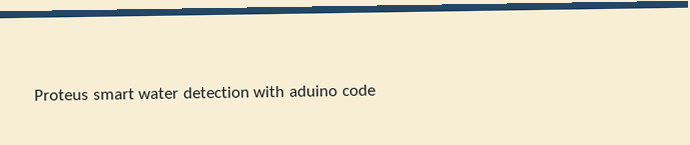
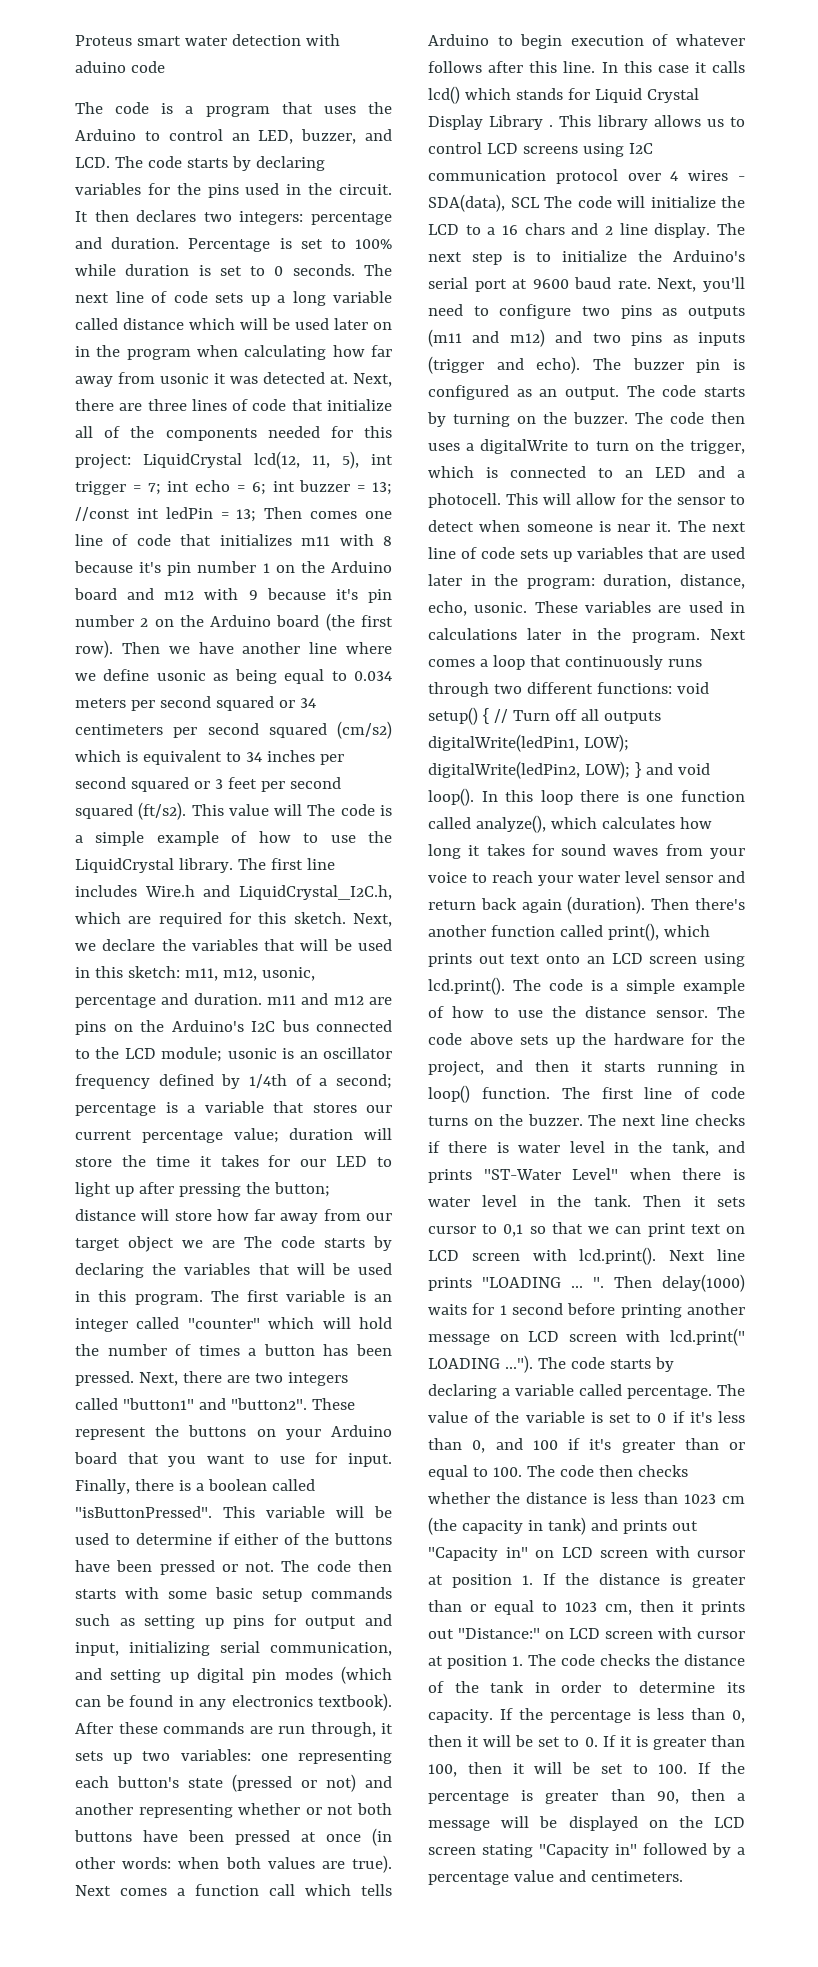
(376, 90) none -> [75,102,392,117] [75,129,393,144] [75,156,325,171] [75,183,392,198] [75,210,392,225] [75,237,392,252] [75,264,392,276] [75,291,392,306] [75,318,392,330] [75,345,392,360] [75,372,392,387] [75,399,392,411] [75,426,392,441] [75,451,393,469] [75,480,393,495] [75,507,392,522] [75,534,393,546] [74,561,392,576] [74,588,392,603] [75,613,393,631] [75,640,393,658] [75,669,393,684] [75,696,316,711] [75,721,392,739] [75,750,344,765] [75,777,341,792] [75,802,392,820] [75,831,392,846] [75,858,335,873] [75,885,392,900] [75,912,392,927] [75,939,392,951] [75,966,315,981] [75,993,392,1008] [75,1020,392,1035] [75,1047,392,1062] [75,1074,393,1089] [75,1101,392,1116] [75,1128,392,1143] [75,1155,392,1167] [75,1182,330,1197] [75,1209,392,1224] [75,1236,392,1252] [75,1263,392,1278] [75,1290,392,1305] [75,1317,392,1332] [75,1344,392,1356] [75,1371,348,1386] [75,1398,355,1410] [75,1425,392,1440] [74,1452,392,1467] [75,1479,315,1494] [75,1506,392,1518] [75,1533,392,1545] [75,1560,392,1575] [75,1587,392,1602] [75,1614,392,1629] [75,1641,392,1656] [75,1666,393,1684] [75,1693,392,1711] [75,1722,393,1737] [75,1749,392,1764] [75,1774,392,1792] [75,1803,392,1818] [74,1828,392,1846] [75,1855,393,1873] [75,1884,392,1896] [428,34,745,49] [428,61,745,73] [428,86,699,104] [428,115,745,130] [428,142,653,157] [428,169,745,184] [428,194,745,212] [428,223,745,238] [428,250,745,265] [428,277,745,292] [428,304,745,319] [428,329,745,347] [428,356,745,374] [428,385,745,400] [427,412,745,427] [428,439,745,454] [428,466,745,478] [428,493,745,508] [428,520,746,532] [428,547,745,562] [428,574,745,589] [428,601,745,616] [428,628,746,643] [428,655,702,670] [428,682,709,697] [428,707,661,725] [428,734,629,752] [428,761,710,779] [428,788,745,806] [428,815,712,833] [428,844,745,859] [428,871,745,886] [428,896,745,914] [428,923,710,941] [428,953,745,967] [428,977,745,995] [428,1006,745,1018] [428,1033,745,1048] [428,1060,745,1076] [428,1085,745,1103] [428,1114,745,1126] [428,1141,745,1156] [428,1168,745,1183] [428,1195,745,1207] [428,1222,745,1237] [428,1247,745,1265] [428,1274,745,1292] [428,1303,745,1318] [428,1328,745,1346] [428,1355,674,1373] [428,1384,745,1399] [428,1411,745,1423] [428,1438,745,1453] [428,1465,688,1480] [428,1492,745,1504] [428,1517,698,1535] [428,1546,745,1561] [428,1573,745,1588] [428,1600,745,1615] [428,1627,745,1639] [428,1654,745,1669] [428,1681,745,1693] [428,1708,745,1723] [428,1735,745,1750] [428,1762,745,1777] [428,1789,745,1804] [428,1816,745,1831] [428,1843,745,1858] [428,1870,683,1885] // The code is a program that uses the Arduino to control an LED, buzzer, and LCD. The code starts by declaring variables for the pins used in the circuit. It then declares two integers: percentage and duration. Percentage is set to 100% while duration is set to 0 seconds. The next line of code sets up a long variable called distance which will be used later on in the program when calculating how far away from usonic it was detected at. Next, there are three lines of code that initialize all of the components needed for this project: LiquidCrystal lcd(12, 11, 5), int trigger = 7; int echo = 6; int buzzer = 13; //const int ledPin = 13; Then comes one line of code that initializes m11 with 8 because it's pin number 1 on the Arduino board and m12 with 9 because it's pin number 2 on the Arduino board (the first row). Then we have another line where we define usonic as being equal to 0.034 meters per second squared or 34 centimeters per second squared (cm/s2) which is equivalent to 34 inches per second squared or 3 feet per second squared (ft/s2). This value will The code is a simple example of how to use the LiquidCrystal library. The first line includes Wire.h and LiquidCrystal_I2C.h, which are required for this sketch. Next, we declare the variables that will be used in this sketch: m11, m12, usonic, percentage and duration. m11 and m12 are pins on the Arduino's I2C bus connected to the LCD module; usonic is an oscillator frequency defined by 1/4th of a second; percentage is a variable that stores our current percentage value; duration will store the time it takes for our LED to light up after pressing the button; distance will store how far away from our target object we are The code starts by declaring the variables that will be used in this program. The first variable is an integer called "counter" which will hold the number of times a button has been pressed. Next, there are two integers called "button1" and "button2". These represent the buttons on your Arduino board that you want to use for input. Finally, there is a boolean called "isButtonPressed". This variable will be used to determine if either of the buttons have been pressed or not. The code then starts with some basic setup commands such as setting up pins for output and input, initializing serial communication, and setting up digital pin modes (which can be found in any electronics textbook). After these commands are run through, it sets up two variables: one representing each button's state (pressed or not) and another representing whether or not both buttons have been pressed at once (in other words: when both values are true). Next comes a function call which tells Arduino to begin execution of whatever follows after this line. In this case it calls lcd() which stands for Liquid Crystal Display Library . This library allows us to control LCD screens using I2C communication protocol over 4 wires - SDA(data), SCL The code will initialize the LCD to a 16 chars and 2 line display. The next step is to initialize the Arduino's serial port at 9600 baud rate. Next, you'll need to configure two pins as outputs (m11 and m12) and two pins as inputs (trigger and echo). The buzzer pin is configured as an output. The code starts by turning on the buzzer. The code then uses a digitalWrite to turn on the trigger, which is connected to an LED and a photocell. This will allow for the sensor to detect when someone is near it. The next line of code sets up variables that are used later in the program: duration, distance, echo, usonic. These variables are used in calculations later in the program. Next comes a loop that continuously runs through two different functions: void setup() { // Turn off all outputs digitalWrite(ledPin1, LOW); digitalWrite(ledPin2, LOW); } and void loop(). In this loop there is one function called analyze(), which calculates how long it takes for sound waves from your voice to reach your water level sensor and return back again (duration). Then there's another function called print(), which prints out text onto an LCD screen using lcd.print(). The code is a simple example of how to use the distance sensor. The code above sets up the hardware for the project, and then it starts running in loop() function. The first line of code turns on the buzzer. The next line checks if there is water level in the tank, and prints "ST-Water Level" when there is water level in the tank. Then it sets cursor to 0,1 so that we can print text on LCD screen with lcd.print(). Next line prints "LOADING ... ". Then delay(1000) waits for 1 second before printing another message on LCD screen with lcd.print(" LOADING ..."). The code starts by declaring a variable called percentage. The value of the variable is set to 0 if it's less than 0, and 100 if it's greater than or equal to 100. The code then checks whether the distance is less than 1023 cm (the capacity in tank) and prints out "Capacity in" on LCD screen with cursor at position 1. If the distance is greater than or equal to 1023 cm, then it prints out "Distance:" on LCD screen with cursor at position 1. The code checks the distance of the tank in order to determine its capacity. If the percentage is less than 0, then it will be set to 0. If it is greater than 100, then it will be set to 100. If the percentage is greater than 90, then a message will be displayed on the LCD screen stating "Capacity in" followed by a percentage value and centimeters.

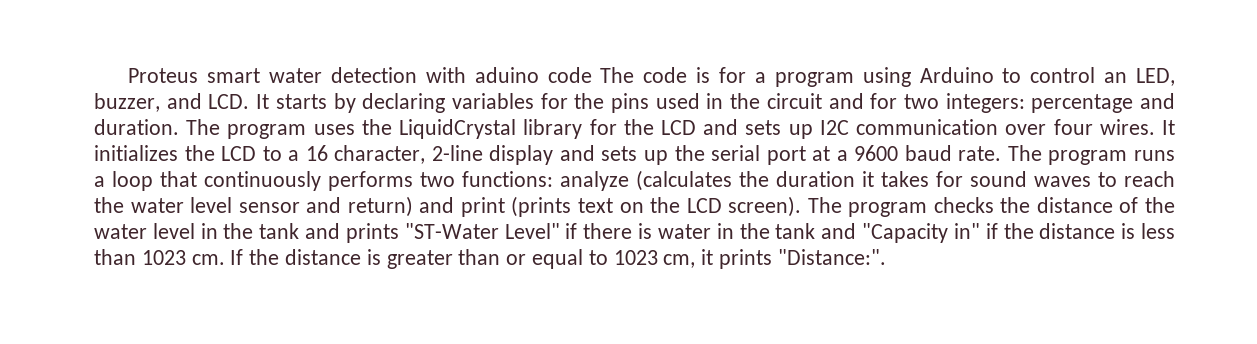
[75,102,174,114] // The code is -> [600,67,747,83] The code is for
[281,102,392,114] that uses the -> [862,67,911,87] using
[114,156,182,168] The code -> [256,94,270,109] It
[339,184,392,195] [75,210,197,222] circuit. It then declares -> [766,93,898,109] circuit and for
[188,238,392,252] [75,264,392,276] [75,291,392,306] [75,318,392,330] [75,345,392,360] [75,372,392,387] [75,399,392,411] [75,426,392,441] [75,451,393,469] [75,480,393,495] [75,507,392,522] [75,534,393,546] [74,561,392,576] [74,588,392,603] [75,613,393,631] [75,640,393,658] [75,669,393,684] [75,696,316,711] [75,721,392,739] [75,750,344,765] [75,777,341,792] [75,802,392,820] [75,831,392,846] [75,858,335,873] [75,885,392,900] [75,912,392,927] [75,939,392,951] [75,966,315,981] [75,993,392,1008] [75,1020,392,1035] [75,1047,392,1062] [75,1074,393,1089] [75,1101,392,1116] [75,1128,392,1143] [75,1155,392,1167] [75,1182,330,1197] [75,1209,392,1224] [75,1236,392,1252] [75,1263,392,1278] [75,1290,392,1305] [75,1317,392,1332] [75,1344,392,1356] [75,1371,348,1386] [75,1398,355,1410] [75,1425,392,1440] [74,1452,392,1467] [75,1479,315,1494] [75,1506,392,1518] [75,1533,392,1545] [75,1560,392,1575] [75,1587,392,1602] [75,1614,392,1629] [75,1641,392,1656] [75,1666,393,1684] [75,1693,392,1711] [75,1722,393,1737] [75,1749,392,1764] [75,1774,392,1792] [75,1803,392,1818] [74,1828,392,1846] [75,1855,393,1873] [75,1884,392,1896] [428,34,745,49] [428,61,745,73] [428,86,699,104] [428,115,745,130] [428,142,653,157] [428,169,745,184] [428,194,716,212] Percentage is set to 100% while duration is set to 0 seconds. The next line of code sets up a long variable called distance which will be used later on in the program when calculating how far away from usonic it was detected at. Next, there are three lines of code that initialize all of the components needed for this project: LiquidCrystal lcd(12, 11, 5), int trigger = 7; int echo = 6; int buzzer = 13; //const int ledPin = 13; Then comes one line of code that initializes m11 with 8 because it's pin number 1 on the Arduino board and m12 with 9 because it's pin number 2 on the Arduino board (the first row). Then we have another line where we define usonic as being equal to 0.034 meters per second squared or 34 centimeters per second squared (cm/s2) which is equivalent to 34 inches per second squared or 3 feet per second squared (ft/s2). This value will The code is a simple example of how to use the LiquidCrystal library. The first line includes Wire.h and LiquidCrystal_I2C.h, which are required for this sketch. Next, we declare the variables that will be used in this sketch: m11, m12, usonic, percentage and duration. m11 and m12 are pins on the Arduino's I2C bus connected to the LCD module; usonic is an oscillator frequency defined by 1/4th of a second; percentage is a variable that stores our current percentage value; duration will store the time it takes for our LED to light up after pressing the button; distance will store how far away from our target object we are The code starts by declaring the variables that will be used in this program. The first variable is an integer called "counter" which will hold the number of times a button has been pressed. Next, there are two integers called "button1" and "button2". These represent the buttons on your Arduino board that you want to use for input. Finally, there is a boolean called "isButtonPressed". This variable will be used to determine if either of the buttons have been pressed or not. The code then starts with some basic setup commands such as setting up pins for output and input, initializing serial communication, and setting up digital pin modes (which can be found in any electronics textbook). After these commands are run through, it sets up two variables: one representing each button's state (pressed or not) and another representing whether or not both buttons have been pressed at once (in other words: when both values are true). Next comes a function call which tells Arduino to begin execution of whatever follows after this line. In this case it calls lcd() which stands for Liquid Crystal Display Library . This library allows us to control LCD screens using I2C communication protocol over 4 wires - SDA(data), SCL The code will initialize -> [186,119,1175,139] [94,145,178,161] The program uses the LiquidCrystal library for the LCD and sets up I2C communication over four wires. It initializes
[524,223,745,238] [428,250,745,265] chars and 2 line display. The next step is to initialize the Arduino's -> [334,145,705,165] character, 2-line display and sets up the
(528, 284) none -> [836,150,848,161] a
[657,277,745,292] [428,304,745,319] [428,329,745,347] [428,356,745,374] [428,385,745,400] [427,412,745,427] [428,439,745,454] [428,466,745,478] [428,493,745,508] [428,520,746,532] [428,547,745,562] [428,574,745,589] [428,601,745,616] [428,628,746,643] [428,655,702,670] [428,682,709,697] [428,707,661,725] [428,734,629,752] [428,761,710,779] [428,788,745,806] [428,815,712,833] [428,844,461,859] Next, you'll need to configure two pins as outputs (m11 and m12) and two pins as inputs (trigger and echo). The buzzer pin is configured as an output. The code starts by turning on the buzzer. The code then uses a digitalWrite to turn on the trigger, which is connected to an LED and a photocell. This will allow for the sensor to detect when someone is near it. The next line of code sets up variables that are used later in the program: duration, distance, echo, usonic. These variables are used in calculations later in the program. Next comes a loop that continuously runs through two different functions: void setup() { // Turn off all outputs digitalWrite(ledPin1, LOW); digitalWrite(ledPin2, LOW); } and void loop(). In this loop there is one function called analyze(), which calculates how long -> [1007,145,1175,165] [94,170,855,191] The program runs a loop that continuously performs two functions: analyze (calculates the duration
[665,844,745,859] [428,872,467,883] from your voice -> (1091, 181) none
[538,875,573,886] your -> [94,197,124,213] the
[428,896,745,914] [428,923,710,941] [428,953,745,967] [428,977,745,995] [428,1006,745,1018] [428,1033,745,1048] [428,1060,745,1076] [428,1085,745,1103] [428,1114,745,1126] return back again (duration). Then there's another function called print(), which prints out text onto an LCD screen using lcd.print(). The code is a simple example of how to use the distance sensor. The code above sets up the hardware for the project, and then it starts running in loop() function. The first line of code turns on the buzzer. The next line checks -> [347,196,1175,217] [94,223,560,243] return) and print (prints text on the LCD screen). The program checks the distance of the water level in the tank and prints "ST-Water Level"
[569,1141,745,1156] [428,1168,745,1183] [428,1195,745,1207] [428,1222,745,1237] [428,1247,745,1265] [428,1274,745,1292] [428,1303,745,1318] [428,1328,745,1346] [428,1355,674,1373] [428,1384,745,1399] [428,1411,745,1423] [428,1438,745,1453] [428,1465,688,1480] [428,1492,490,1504] level in the tank, and prints "ST-Water Level" when there is water level in the tank. Then it sets cursor to 0,1 so that we can print text on LCD screen with lcd.print(). Next line prints "LOADING ... ". Then delay(1000) waits for 1 second before printing another message on LCD screen with lcd.print(" LOADING ..."). The code starts by declaring a variable called percentage. The value of the variable is set to 0 if it's less than 0, and 100 if it's greater than or equal to 100. The code then checks whether -> [716,223,998,243] in the tank and "Capacity in" if
[722,1496,745,1504] [428,1517,698,1535] [428,1546,745,1561] [428,1574,533,1588] cm (the capacity in tank) and prints out "Capacity in" on LCD screen with cursor at position 1. -> [191,254,225,265] cm.
[640,1600,674,1612] then -> (696, 261) none
[428,1627,745,1639] [428,1654,745,1669] [428,1681,745,1693] [428,1708,745,1723] [428,1735,745,1750] [428,1762,745,1777] [428,1789,745,1804] [428,1816,745,1831] [428,1843,745,1858] [428,1870,683,1885] out "Distance:" on LCD screen with cursor at position 1. The code checks the distance of the tank in order to determine its capacity. If the percentage is less than 0, then it will be set to 0. If it is greater than 100, then it will be set to 100. If the percentage is greater than 90, then a message will be displayed on the LCD screen stating "Capacity in" followed by a percentage value and centimeters. -> [777,249,886,265] "Distance:".

